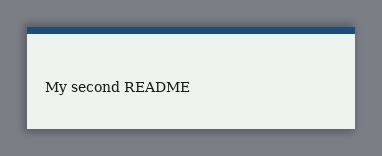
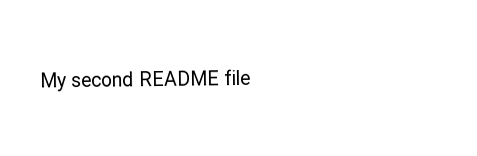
(190, 87) none -> [222,68,251,86] file

